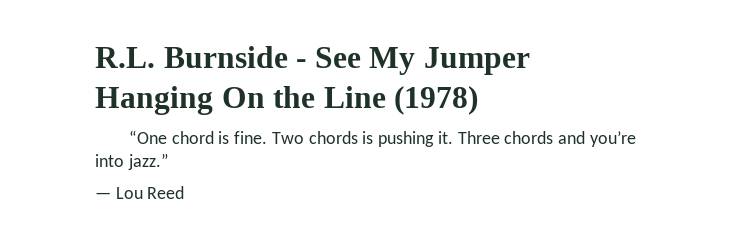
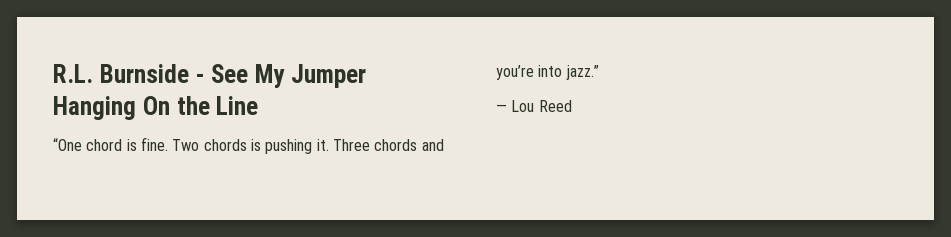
[394,86,479,115] (1978) -> (259, 105) none

